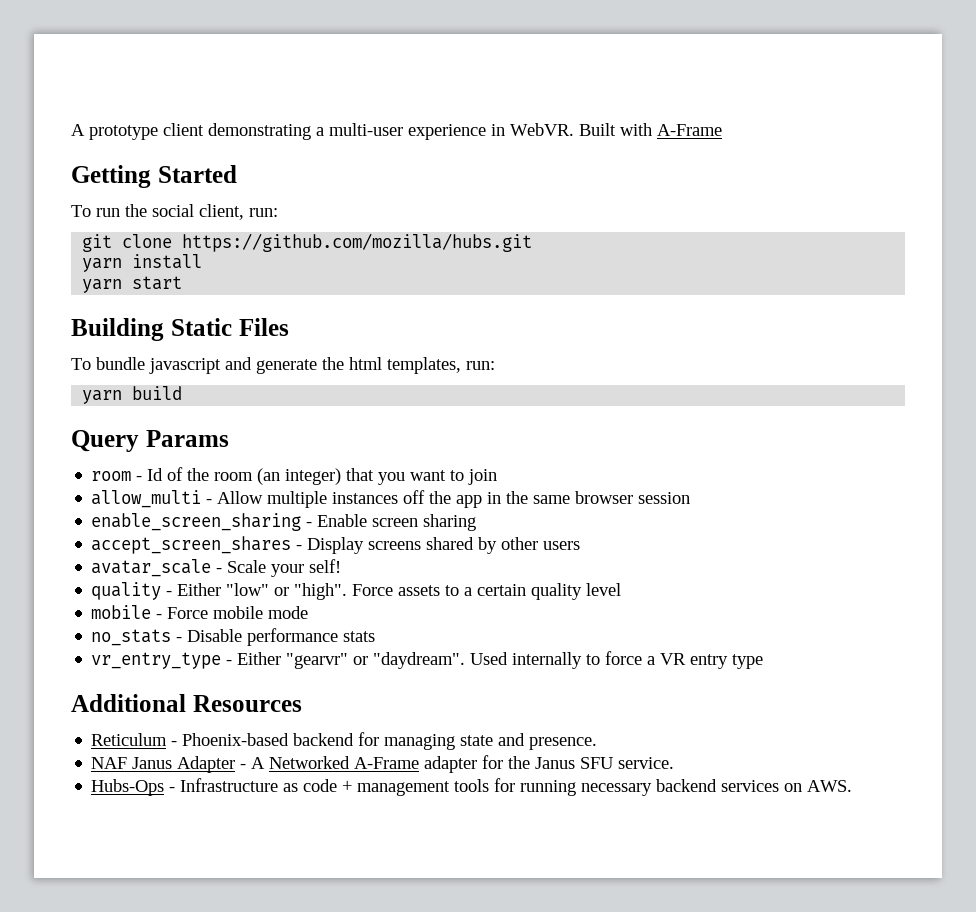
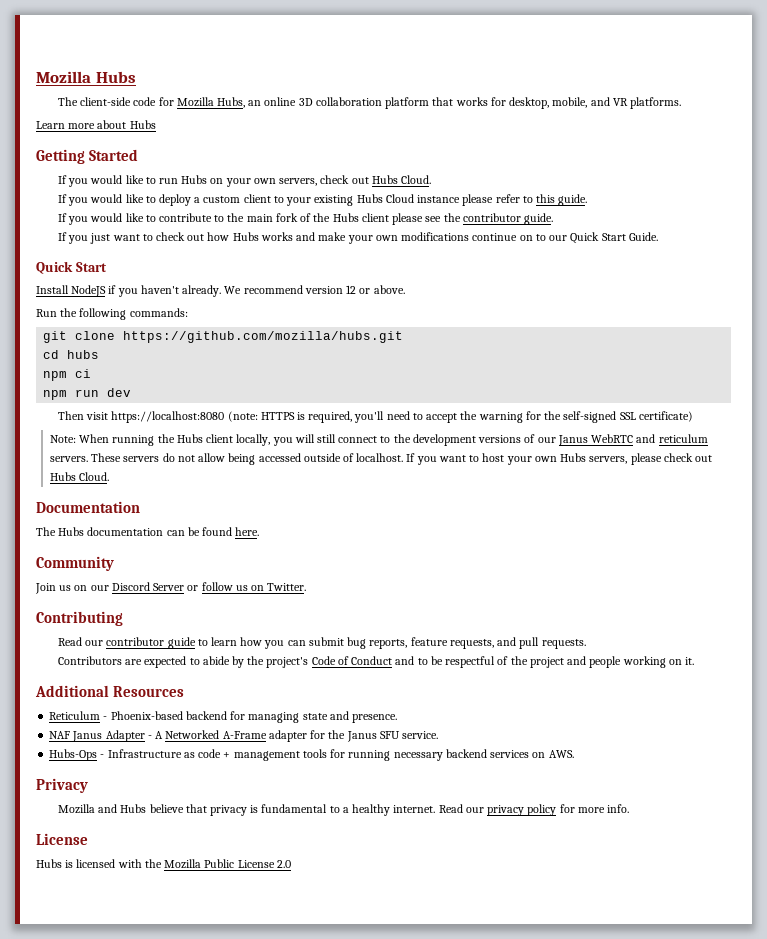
[71,123,722,140] [71,165,237,188] [71,204,278,220] [82,233,533,252] [82,254,203,272] [82,276,183,293] [71,318,289,341] [71,357,495,374] [82,386,183,404] [71,430,229,452] [91,467,498,485] [91,490,691,508] [91,513,477,531] [91,536,581,554] [91,559,342,577] [91,582,622,600] [91,605,309,619] [91,628,376,646] [91,651,764,669] A prototype client demonstrating a multi-user experience in WebVR. Built with A-Frame // Getting Started // To run the social client, run: // git clone https://github.com/mozilla/hubs.git // yarn install // yarn start // Building Static Files // To bundle javascript and generate the html templates, run: // yarn build // Query Params // room - Id of the room (an integer) that you want to join // allow_multi - Allow multiple instances off the app in the same browser session // enable_screen_sharing - Enable screen sharing // accept_screen_shares - Display screens shared by other users // avatar_scale - Scale your self! // quality - Either "low" or "high". Force assets to a certain quality level // mobile - Force mobile mode // no_stats - Disable performance stats // vr_entry_type - Either "gearvr" or "daydream". Used internally to force a VR entry type -> [36,71,136,83] [57,97,682,109] [36,120,156,129] [36,149,139,164] [57,175,432,187] [57,194,588,206] [57,213,554,225] [57,232,658,244] [36,261,107,274] [36,285,405,297] [36,308,188,320] [43,331,404,343] [43,350,100,359] [43,369,92,381] [43,388,132,400] [57,411,693,423] [49,434,708,446] [49,453,713,465] [49,472,110,481] [36,501,140,513] [36,527,260,536] [36,556,114,571] [35,582,307,594] [36,611,123,626] [57,637,586,649] [57,656,695,668] Mozilla Hubs // The client-side code for Mozilla Hubs, an online 3D collaboration platform that works for desktop, mobile, and VR platforms. // Learn more about Hubs // Getting Started // If you would like to run Hubs on your own servers, check out Hubs Cloud. // If you would like to deploy a custom client to your existing Hubs Cloud instance please refer to this guide. // If you would like to contribute to the main fork of the Hubs client please see the contributor guide. // If you just want to check out how Hubs works and make your own modifications continue on to our Quick Start Guide. // Quick Start // Install NodeJS if you haven't already. We recommend version 12 or above. // Run the following commands: // git clone https://github.com/mozilla/hubs.git // cd hubs // npm ci // npm run dev // Then visit https://localhost:8080 (note: HTTPS is required, you'll need to accept the warning for the self-signed SSL certificate) // Note: When running the Hubs client locally, you will still connect to the development versions of our Janus WebRTC and reticulum servers. These servers do not allow being accessed outside of localhost. If you want to host your own Hubs servers, please check out Hubs Cloud. // Documentation // The Hubs documentation can be found here. // Community // Join us on our Discord Server or follow us on Twitter. // Contributing // Read our contributor guide to learn how you can submit bug reports, feature requests, and pull requests. // Contributors are expected to abide by the project's Code of Conduct and to be respectful of the project and people working on it.
(853, 786) none -> [36,778,88,793] [57,804,630,816] [36,833,88,845] [36,859,291,869] // Privacy // Mozilla and Hubs believe that privacy is fundamental to a healthy internet. Read our privacy policy for more info. // License // Hubs is licensed with the Mozilla Public License 2.0

